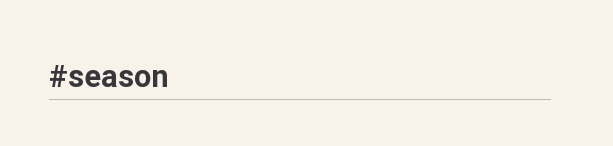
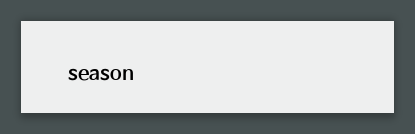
[49,65,169,87] #season -> [68,68,134,81] season

